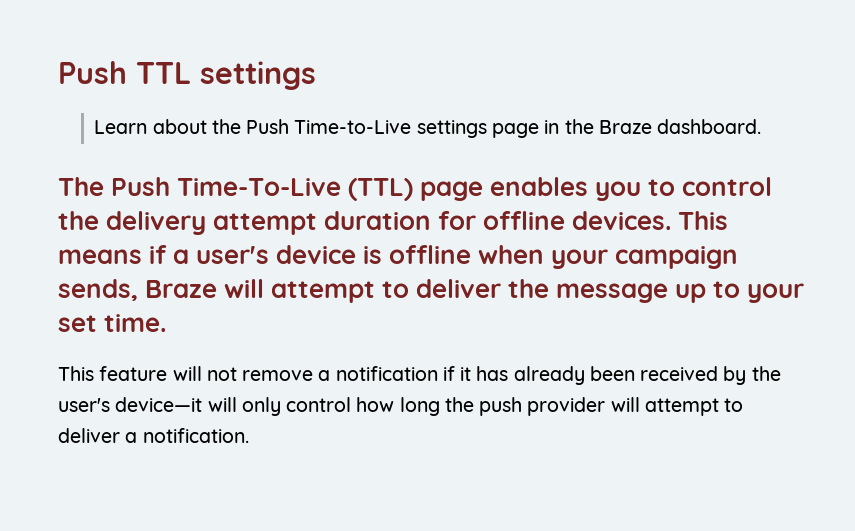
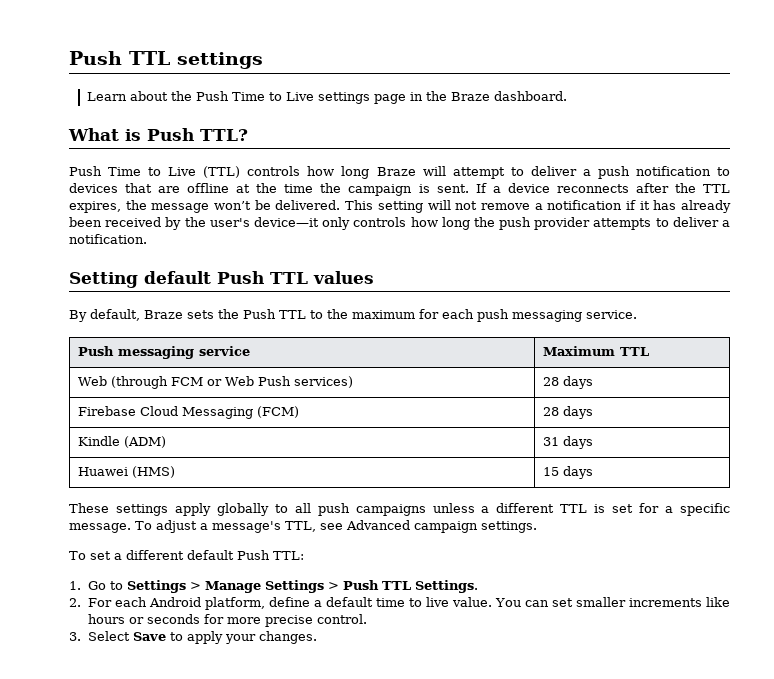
[294,120,412,134] Time-to-Live -> [231,92,314,101] Time to Live
[58,177,773,201] [58,211,729,235] [58,245,739,269] [58,279,138,301] The Push Time-To-Live (TTL) page enables you to control the delivery attempt duration for offline devices. This means if a user's device is offline when your campaign sends, -> [68,128,248,141] [69,166,370,179] What is Push TTL? // Push Time to Live (TTL) controls how long
[508,279,805,303] [58,314,167,332] [58,366,168,381] the message up to your set time. // This feature -> [582,166,730,179] [69,183,730,196] [69,200,423,213] a push notification to devices that are offline at the time the campaign is sent. If a device reconnects after the TTL expires, the message won’t be delivered. This setting
[207,397,352,416] will only control -> [322,217,407,230] only controls
[610,397,719,416] will attempt -> [593,218,652,230] attempts
(249, 435) none -> [69,271,374,288] [69,309,637,322] [77,346,250,359] [542,346,649,356] [77,376,353,389] [542,376,593,389] [77,406,299,419] [542,406,593,419] [77,436,166,448] [542,436,593,449] [77,466,175,478] [542,466,593,479] [69,503,730,516] [69,520,537,533] [69,550,304,560] [69,580,478,593] [69,597,730,610] [87,614,367,627] [69,631,317,644] // Setting default Push TTL values // By default, Braze sets the Push TTL to the maximum for each push messaging service. // Push messaging service | Maximum TTL // Web (through FCM or Web Push services) | 28 days // Firebase Cloud Messaging (FCM) | 28 days // Kindle (ADM) | 31 days // Huawei (HMS) | 15 days // These settings apply globally to all push campaigns unless a different TTL is set for a specific message. To adjust a message's TTL, see Advanced campaign settings. // To set a different default Push TTL: // 1. Go to Settings > Manage Settings > Push TTL Settings. // 2. For each Android platform, define a default time to live value. You can set smaller increments like hours or seconds for more precise control. // 3. Select Save to apply your changes.

